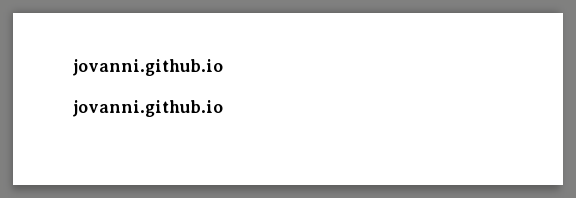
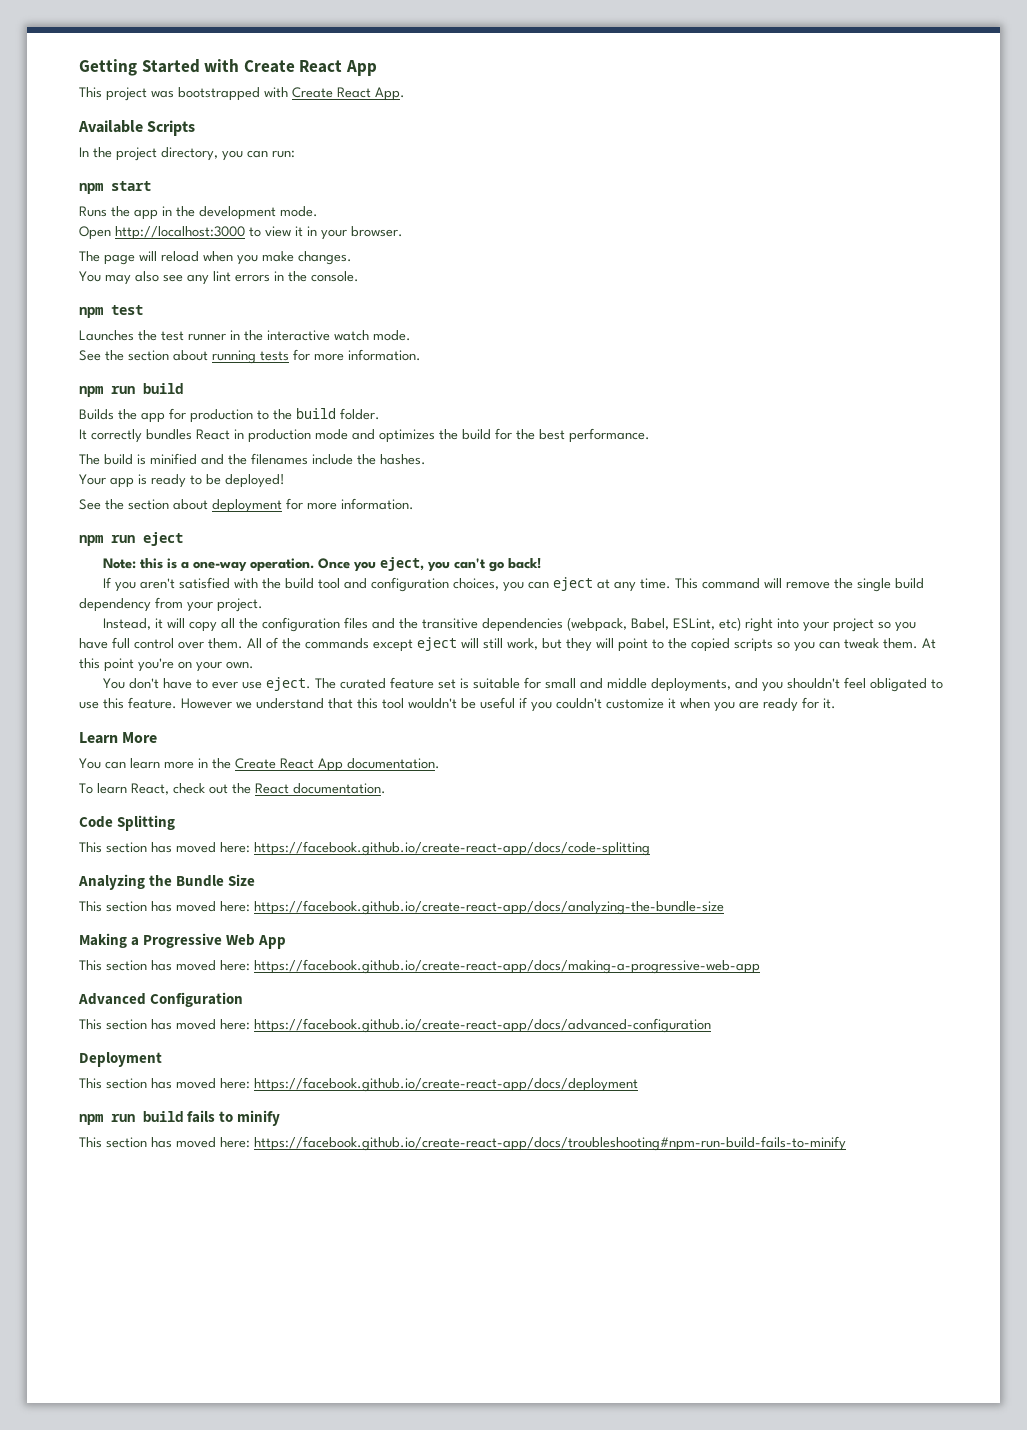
[72,59,223,76] [72,100,223,117] jovanni.github.io // jovanni.github.io -> [79,59,377,76] [79,87,405,101] [78,120,196,136] [79,147,295,161] [79,181,151,194] [79,206,318,220] [79,226,403,240] [79,251,352,265] [79,271,359,285] [79,305,143,318] [79,330,411,341] [79,349,421,364] [79,383,183,397] [79,408,380,423] [79,428,650,443] [79,453,426,465] [79,474,285,488] [79,498,414,513] [79,532,183,546] [103,557,542,572] [103,577,925,592] [79,597,263,612] [103,617,917,632] [79,637,936,652] [79,658,254,672] [103,677,944,692] [79,697,836,712] [79,732,158,744] [79,758,440,772] [79,783,386,795] [79,815,176,831] [79,841,650,856] [78,874,256,890] [79,900,724,915] [79,933,287,949] [79,959,760,974] [78,992,244,1007] [79,1018,711,1033] [79,1052,162,1067] [79,1077,638,1092] [79,1110,281,1126] [79,1136,846,1151] Getting Started with Create React App // This project was bootstrapped with Create React App. // Available Scripts // In the project directory, you can run: // npm start // Runs the app in the development mode. // Open http://localhost:3000 to view it in your browser. // The page will reload when you make changes. // You may also see any lint errors in the console. // npm test // Launches the test runner in the interactive watch mode. // See the section about running tests for more information. // npm run build // Builds the app for production to the build folder. // It correctly bundles React in production mode and optimizes the build for the best performance. // The build is minified and the filenames include the hashes. // Your app is ready to be deployed! // See the section about deployment for more information. // npm run eject // Note: this is a one-way operation. Once you eject, you can't go back! // If you aren't satisfied with the build tool and configuration choices, you can eject at any time. This command will remove the single build dependency from your project. // Instead, it will copy all the configuration files and the transitive dependencies (webpack, Babel, ESLint, etc) right into your project so you have full control over them. All of the commands except eject will still work, but they will point to the copied scripts so you can tweak them. At this point you're on your own. // You don't have to ever use eject. The curated feature set is suitable for small and middle deployments, and you shouldn't feel obligated to use this feature. However we understand that this tool wouldn't be useful if you couldn't customize it when you are ready for it. // Learn More // You can learn more in the Create React App documentation. // To learn React, check out the React documentation. // Code Splitting // This section has moved here: https://facebook.github.io/create-react-app/docs/code-splitting // Analyzing the Bundle Size // This section has moved here: https://facebook.github.io/create-react-app/docs/analyzing-the-bundle-size // Making a Progressive Web App // This section has moved here: https://facebook.github.io/create-react-app/docs/making-a-progressive-web-app // Advanced Configuration // This section has moved here: https://facebook.github.io/create-react-app/docs/advanced-configuration // Deployment // This section has moved here: https://facebook.github.io/create-react-app/docs/deployment // npm run build fails to minify // This section has moved here: https://facebook.github.io/create-react-app/docs/troubleshooting#npm-run-build-fails-to-minify

